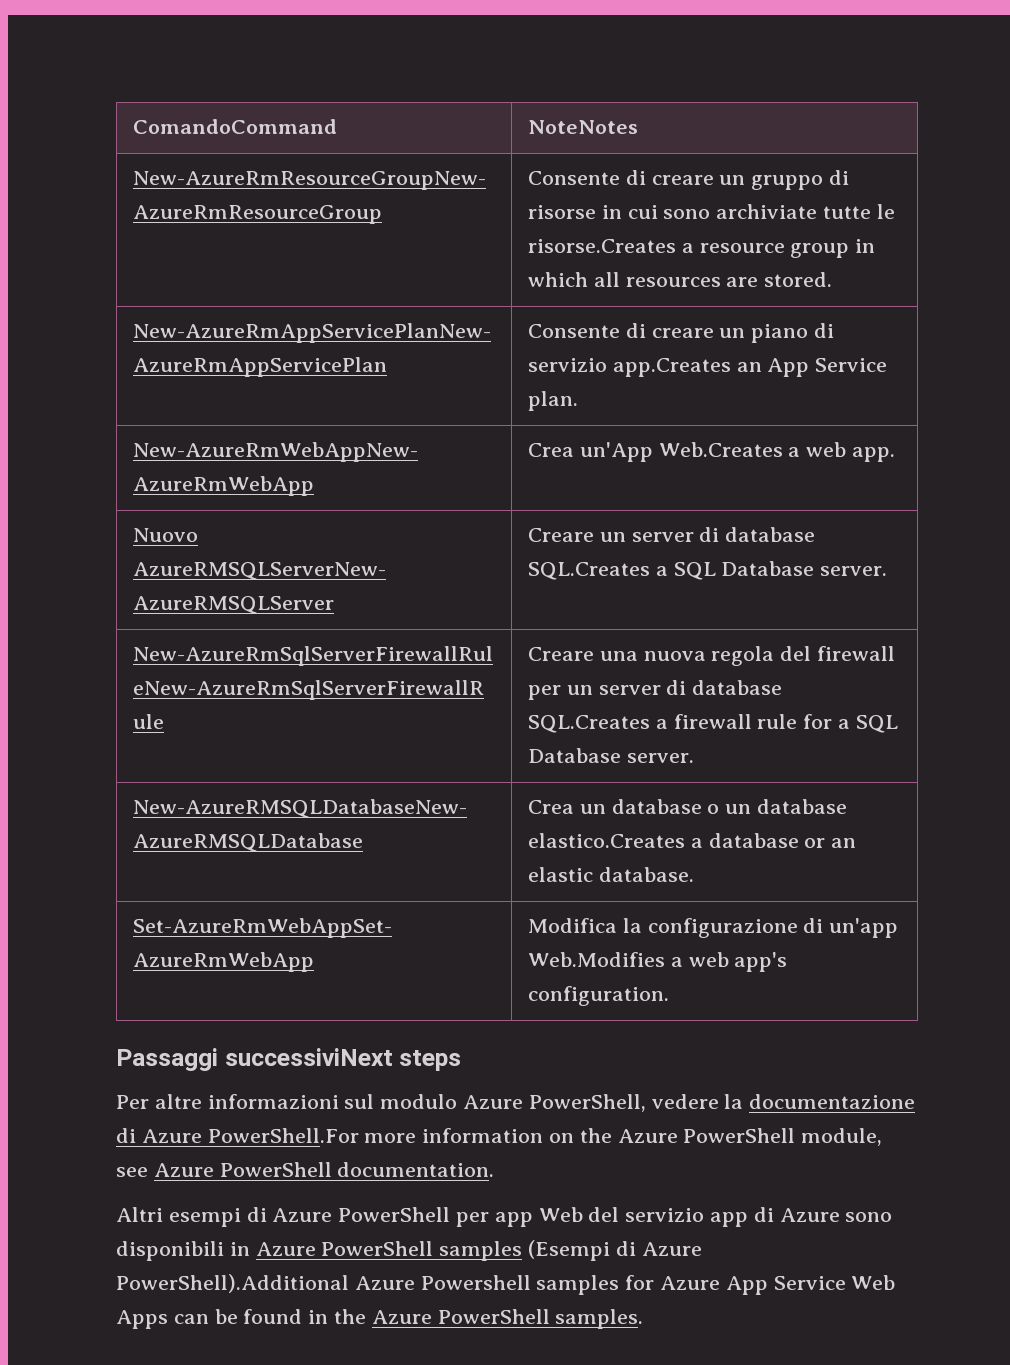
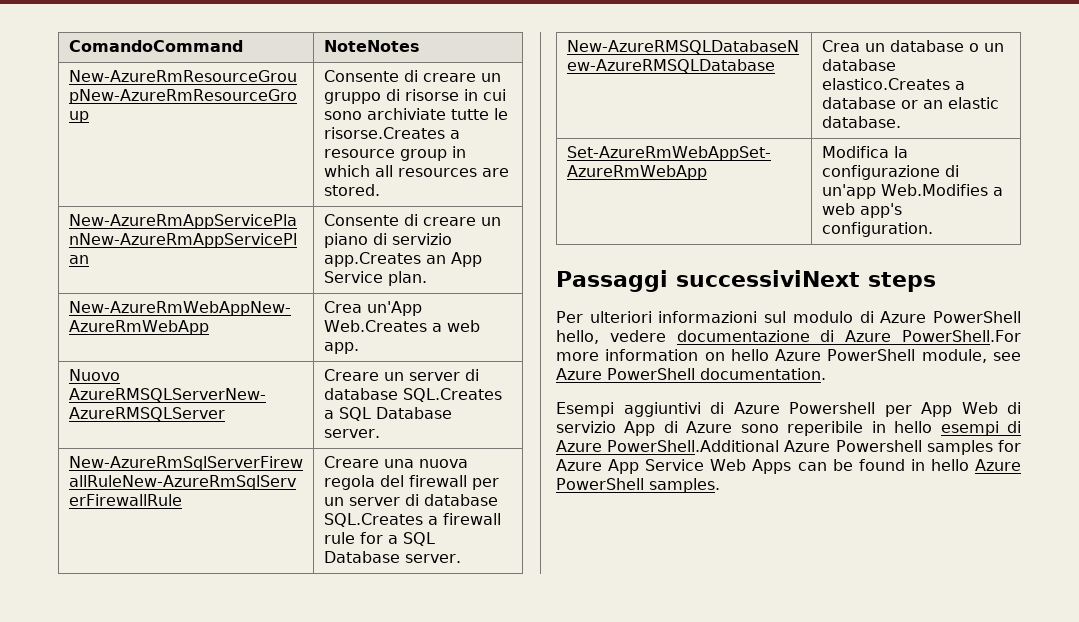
[154,1094,202,1109] altre -> [589,311,652,323] ulteriori
[463,1094,744,1112] Azure PowerShell, vedere la -> [859,311,1021,323] [556,330,666,344] di Azure PowerShell hello, vedere
[579,1128,612,1143] the -> [730,349,769,361] hello
[116,1207,893,1227] [116,1240,702,1261] [116,1274,349,1293] Altri esempi di Azure PowerShell per app Web del servizio app di Azure sono disponibili in Azure PowerShell samples (Esempi di Azure PowerShell).Additional -> [556,402,1021,417] [556,421,1022,436] [556,440,780,452] Esempi aggiuntivi di Azure Powershell per App Web di servizio App di Azure sono reperibile in hello esempi di Azure PowerShell.Additional
[334,1309,367,1324] the -> [930,459,969,471] hello

